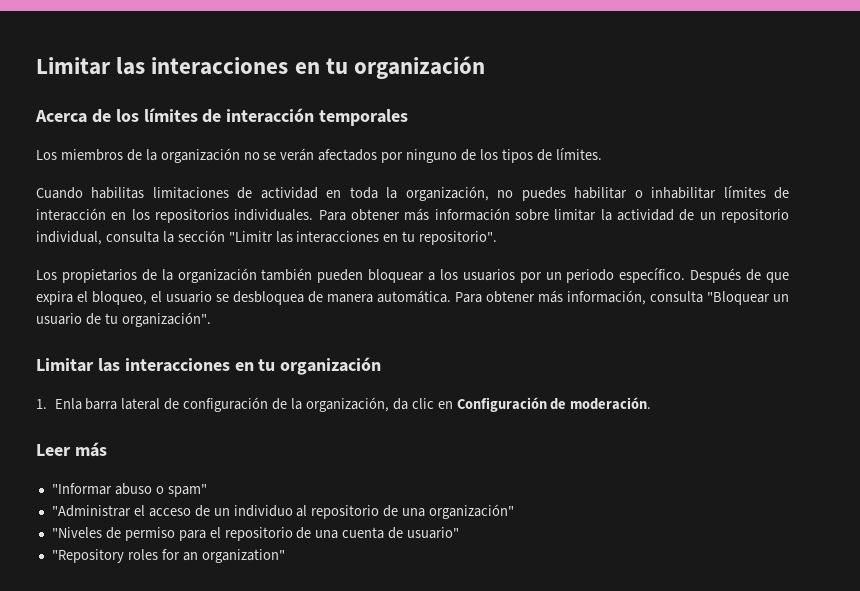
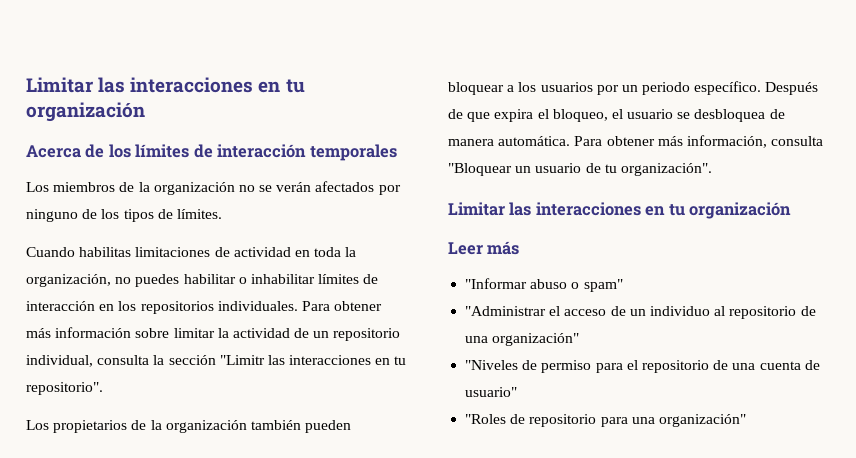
[36,397,652,412] // 1. Enla barra lateral de configuración de la organización, da clic en Configuración de moderación. -> (792, 210) none
[51,549,285,563] "Repository roles for an organization" -> [465,414,746,427] "Roles de repositorio para una organización"

